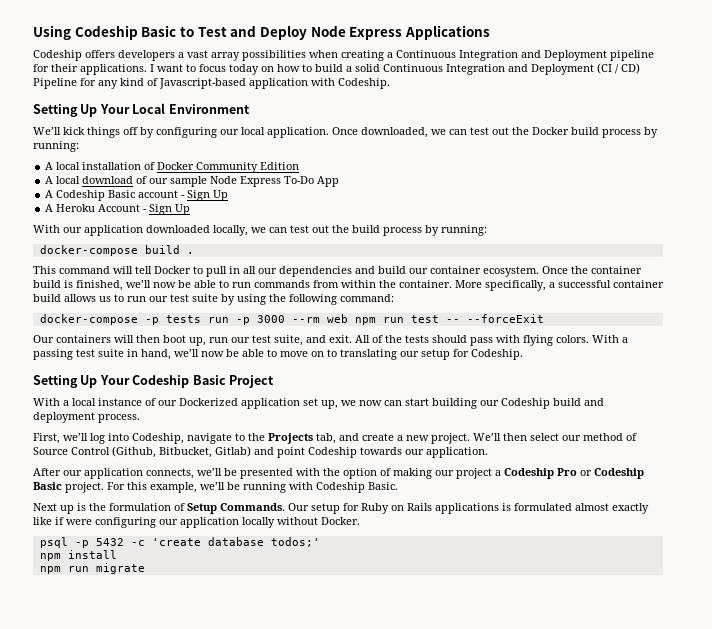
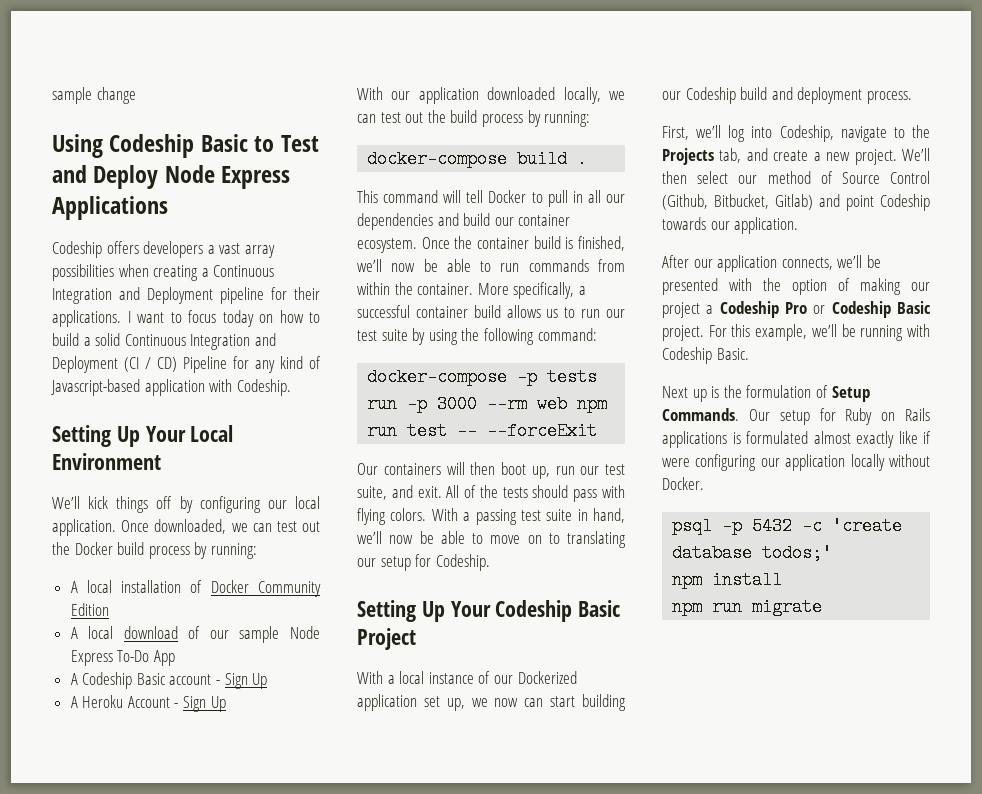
(33, 32) none -> [52,87,136,104] sample change //

